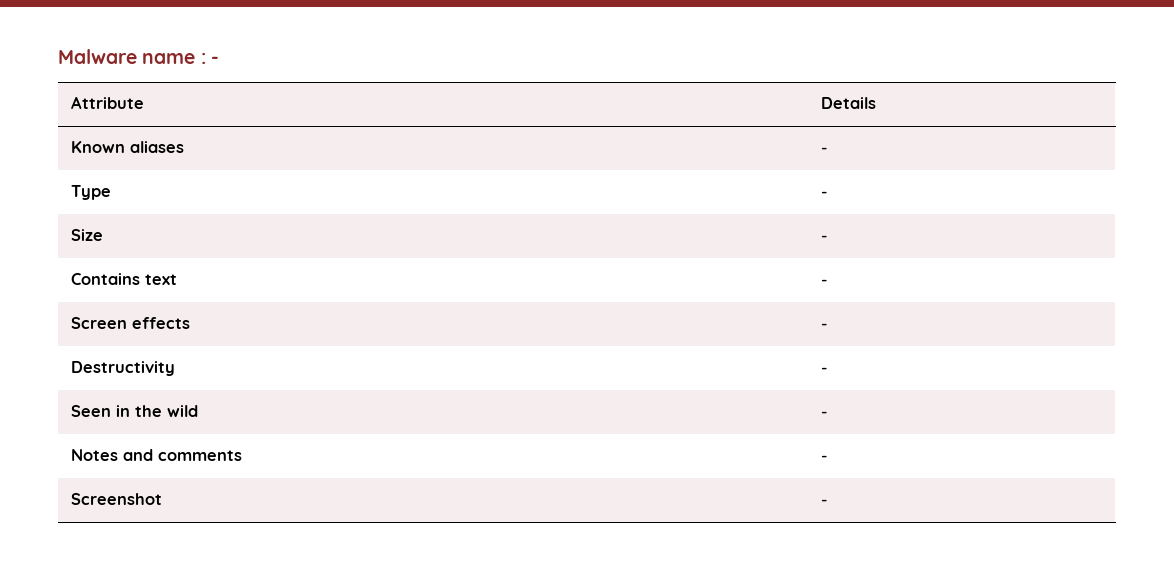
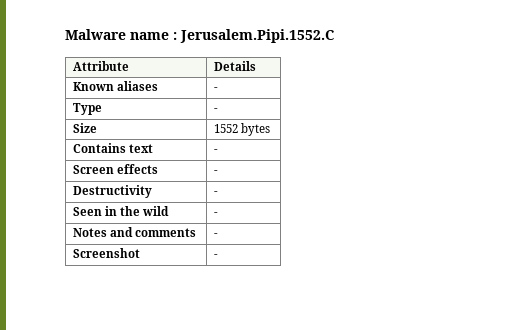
[210,56,219,64] - -> [180,29,334,43] Jerusalem.Pipi.1552.C
[820,235,828,241] - -> [213,123,270,136] 1552 bytes

